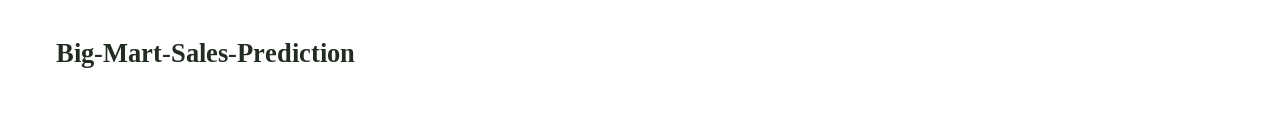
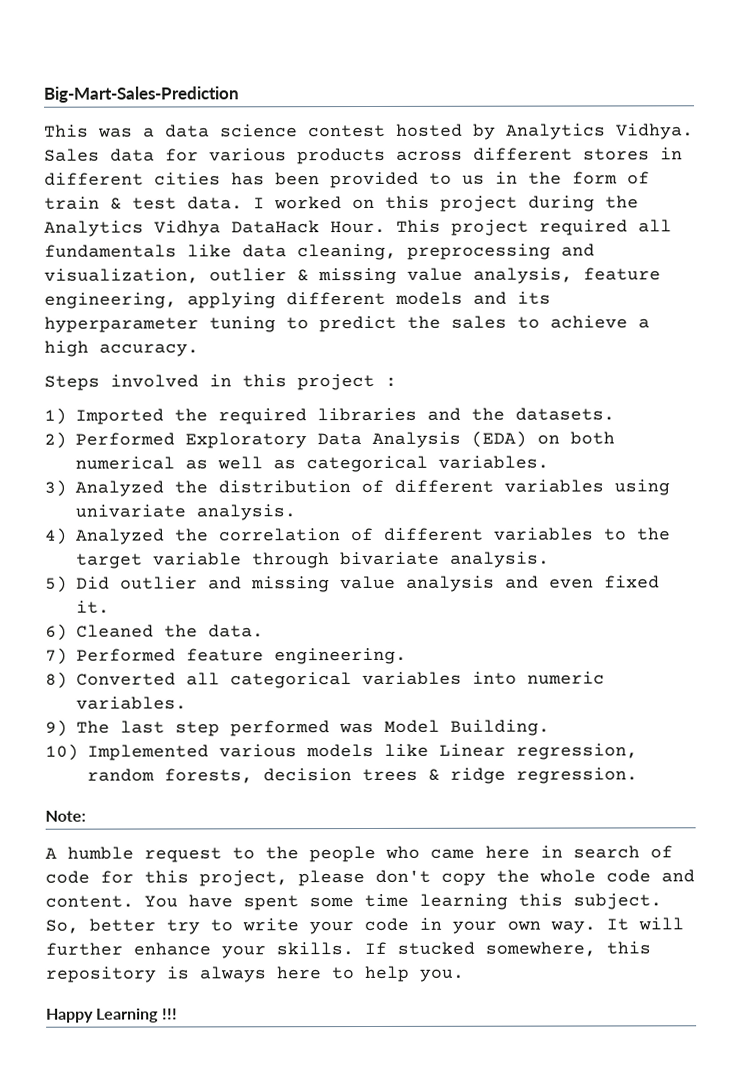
(355, 55) none -> [44,123,694,140] [44,147,683,165] [44,171,650,189] [44,195,639,212] [44,219,672,237] [44,243,595,261] [44,267,661,285] [44,291,551,309] [44,315,650,333] [44,340,199,357] [44,373,397,391] [44,407,615,425] [44,430,615,449] [75,455,549,473] [44,479,670,497] [75,504,296,521] [44,527,670,545] [76,551,550,569] [45,575,660,593] [76,600,110,614] [45,623,264,641] [45,647,407,665] [45,671,605,689] [76,696,187,710] [45,719,550,737] [45,743,638,761] [87,767,638,784] [45,810,86,822] [45,845,673,863] [45,869,695,887] [45,893,662,911] [45,917,684,935] [45,941,651,959] [45,965,465,983] [46,1008,178,1023] // This was a data science contest hosted by Analytics Vidhya. Sales data for various products across different stores in different cities has been provided to us in the form of train & test data. I worked on this project during the Analytics Vidhya DataHack Hour. This project required all fundamentals like data cleaning, preprocessing and visualization, outlier & missing value analysis, feature engineering, applying different models and its hyperparameter tuning to predict the sales to achieve a high accuracy. // Steps involved in this project : // 1) Imported the required libraries and the datasets. // 2) Performed Exploratory Data Analysis (EDA) on both numerical as well as categorical variables. // 3) Analyzed the distribution of different variables using univariate analysis. // 4) Analyzed the correlation of different variables to the target variable through bivariate analysis. // 5) Did outlier and missing value analysis and even fixed it. // 6) Cleaned the data. // 7) Performed feature engineering. // 8) Converted all categorical variables into numeric variables. // 9) The last step performed was Model Building. // 10) Implemented various models like Linear regression, random forests, decision trees & ridge regression. // Note: // A humble request to the people who came here in search of code for this project, please don't copy the whole code and content. You have spent some time learning this subject. So, better try to write your code in your own way. It will further enhance your skills. If stucked somewhere, this repository is always here to help you. // Happy Learning !!!

